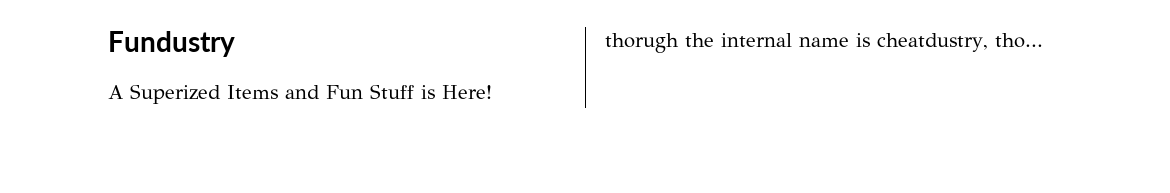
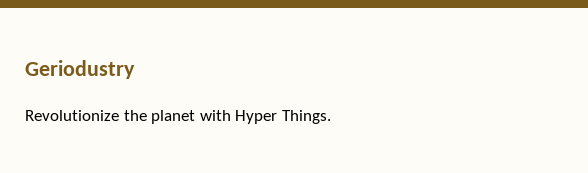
[108,31,235,57] [108,84,492,104] [605,33,1043,53] Fundustry // A Superized Items and Fun Stuff is Here! thorugh the internal name is cheatdustry, tho... -> [25,60,135,79] [25,110,331,124] Geriodustry // Revolutionize the planet with Hyper Things.

